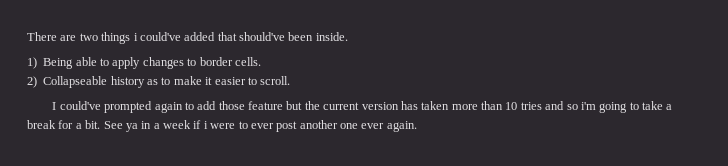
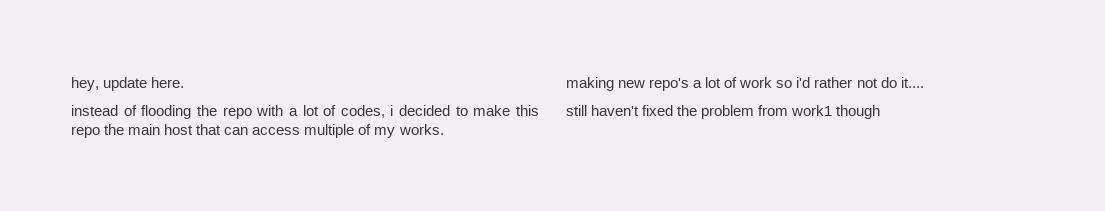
[27,32,348,44] [27,57,261,69] [27,76,291,88] [52,101,673,113] [27,120,417,132] There are two things i could've added that should've been inside. // 1) Being able to apply changes to border cells. // 2) Collapseable history as to make it easier to scroll. // I could've prompted again to add those feature but the current version has taken more than 10 tries and so i'm going to take a break for a bit. See ya in a week if i were to ever post another one ever again. -> [71,77,185,91] [71,105,540,119] [71,124,444,138] [566,77,924,91] [566,105,881,119] hey, update here. // instead of flooding the repo with a lot of codes, i decided to make this repo the main host that can access multiple of my works. // making new repo's a lot of work so i'd rather not do it.... // still haven't fixed the problem from work1 though

